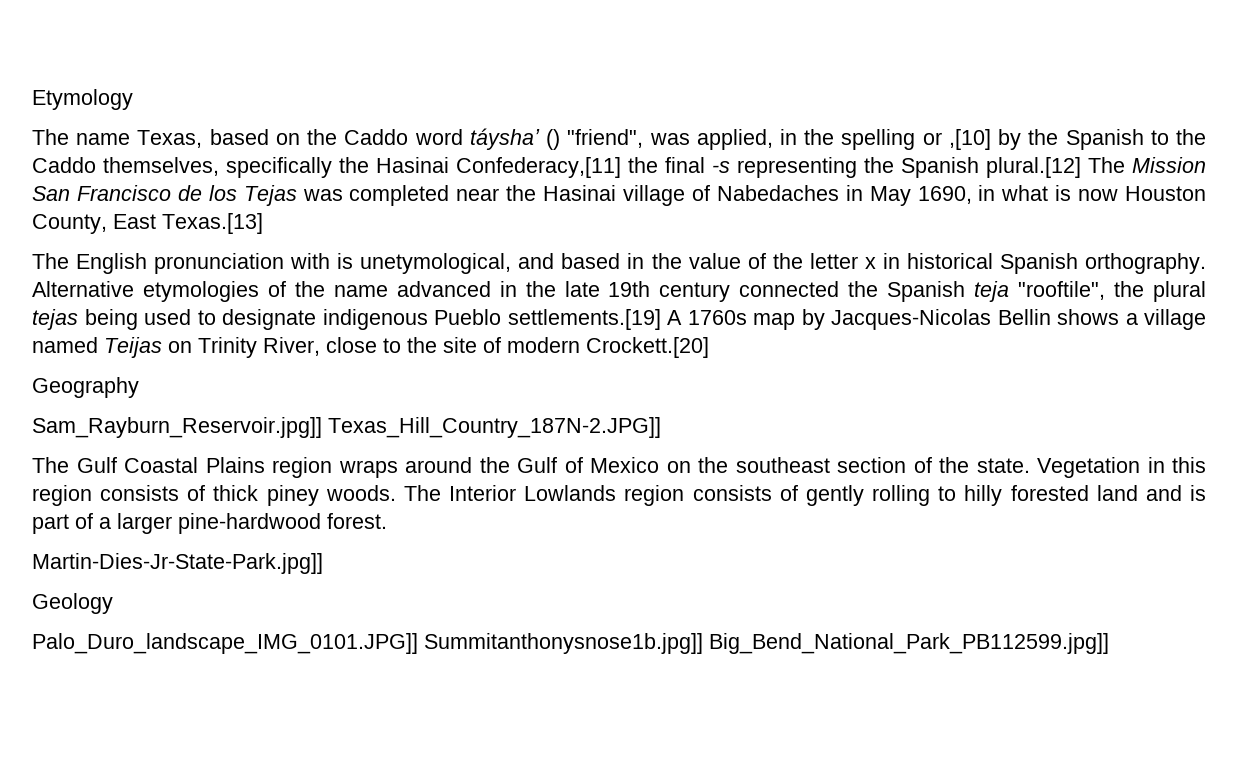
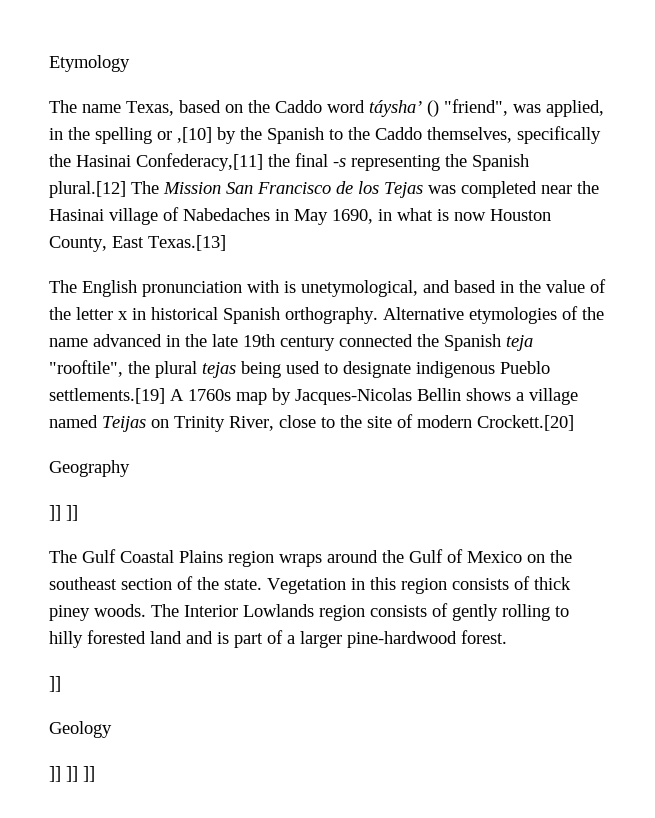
[32,417,661,438] Sam_Rayburn_Reservoir.jpg]] Texas_Hill_Country_187N-2.JPG]] -> [49,505,78,521] ]] ]]
[32,553,323,574] Martin-Dies-Jr-State-Park.jpg]] -> [49,676,61,692] ]]
[32,633,1109,654] Palo_Duro_landscape_IMG_0101.JPG]] Summitanthonysnose1b.jpg]] Big_Bend_National_Park_PB112599.jpg]] -> [49,766,95,782] ]] ]] ]]

